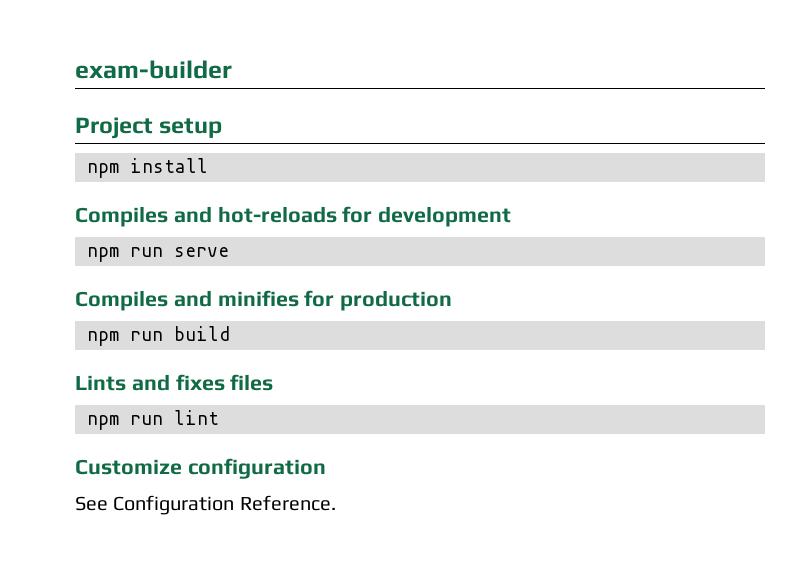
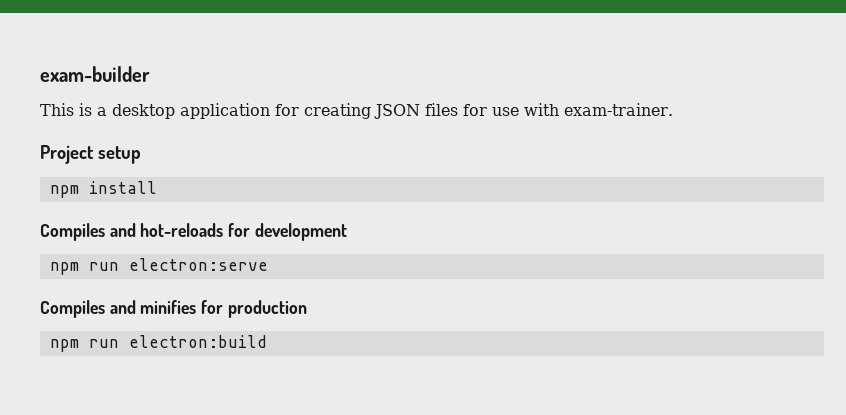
(232, 69) none -> [40,103,673,119] // This is a desktop application for creating JSON files for use with exam-trainer.
[174,247,229,257] serve -> [128,258,268,271] electron:serve
[174,326,230,341] [75,374,274,391] [87,410,219,430] [75,458,326,479] [75,495,336,515] build // Lints and fixes files // npm run lint // Customize configuration // See Configuration Reference. -> [128,335,267,348] electron:build

